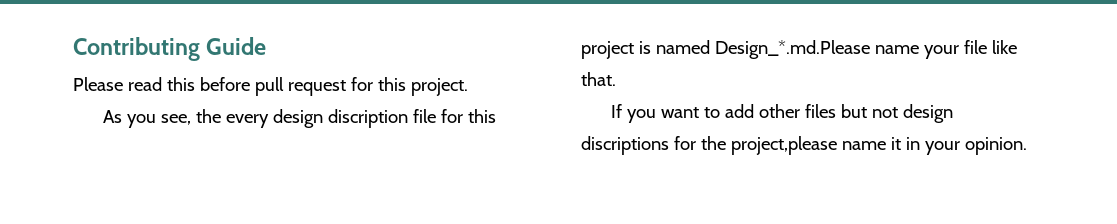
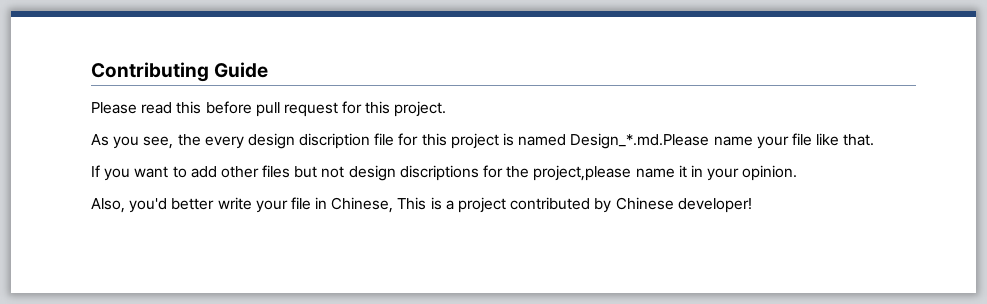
(1027, 146) none -> [91,197,752,213] // Also, you'd better write your file in Chinese, This is a project contributed by Chinese developer!

